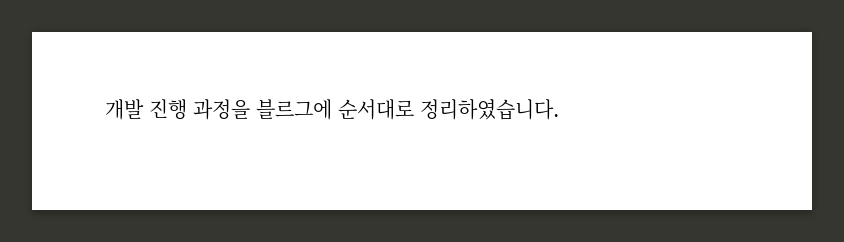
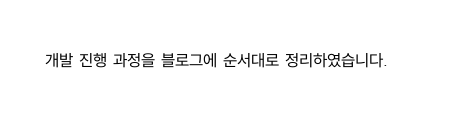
[256,99,332,120] 블르그에 -> [161,52,217,68] 블로그에

